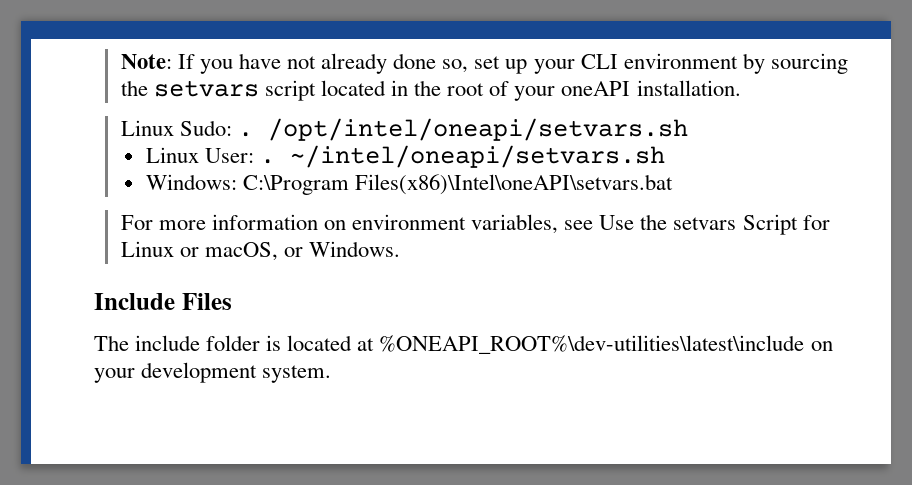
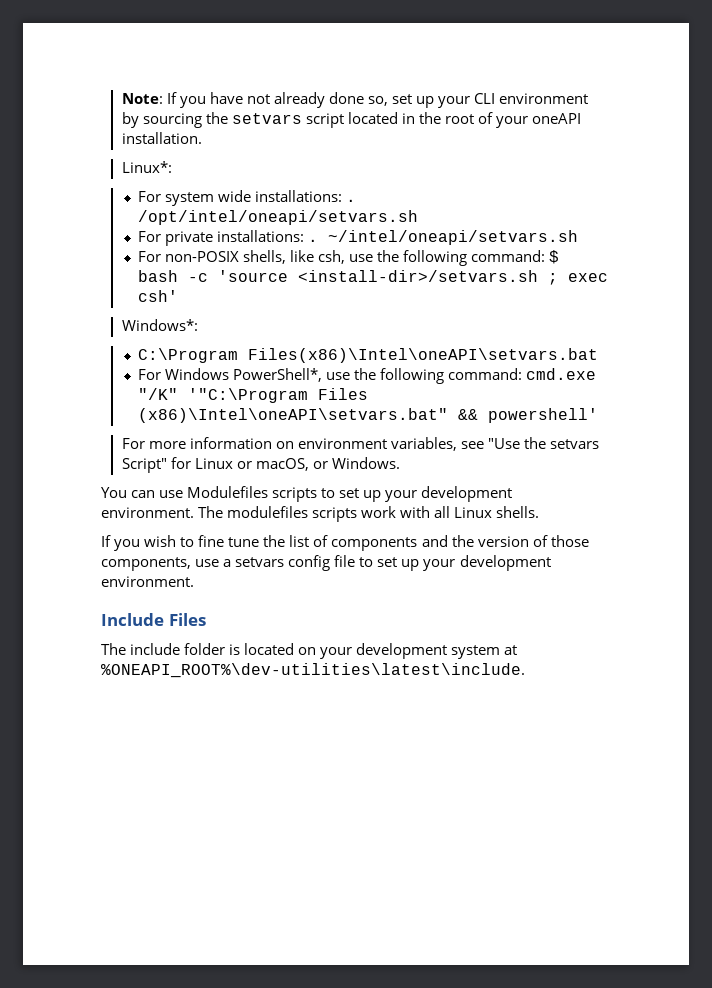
[120,120,232,136] Linux Sudo: -> [121,161,172,173] [138,190,343,206] Linux*: // For system wide installations:
[145,147,254,163] Linux User: -> [138,230,305,246] For private installations:
[145,174,673,195] Windows: C:\Program Files(x86)\Intel\oneAPI\setvars.bat -> [138,250,560,266] [138,270,609,285] [138,290,179,302] [121,319,198,331] [138,348,599,363] [138,368,597,384] [138,388,369,403] [138,408,599,423] For non-POSIX shells, like csh, use the following command: $ bash -c 'source <install-dir>/setvars.sh ; exec csh' // Windows*: // C:\Program Files(x86)\Intel\oneAPI\setvars.bat // For Windows PowerShell*, use the following command: cmd.exe "/K" '"C:\Program Files (x86)\Intel\oneAPI\setvars.bat" && powershell'
[599,214,798,235] Use the setvars Script -> [487,437,599,449] [121,458,167,473] "Use the setvars Script"
(401, 249) none -> [101,486,513,502] [101,506,540,522] [101,535,589,551] [101,555,551,571] [101,576,194,587] // You can use Modulefiles scripts to set up your development environment. The modulefiles scripts work with all Linux shells. // If you wish to fine tune the list of components and the version of those components, use a setvars config file to set up your development environment.
[357,335,805,354] at %ONEAPI_ROOT%\dev-utilities\latest\include -> (295, 649) none
[262,365,332,383] system. -> [451,645,518,659] [101,663,525,678] system at %ONEAPI_ROOT%\dev-utilities\latest\include.

